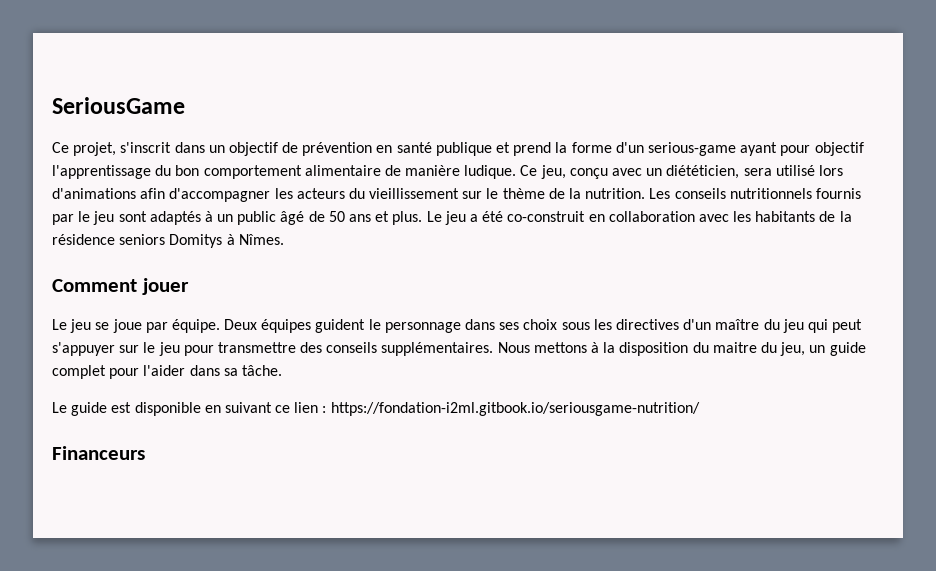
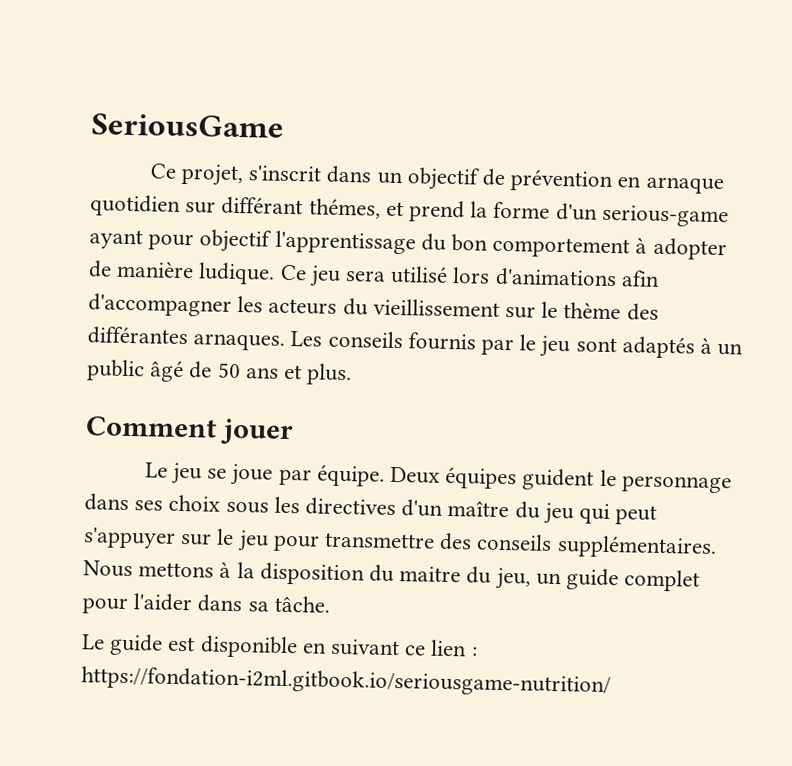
[396,142,492,156] santé publique -> [645,176,724,195] [90,194,381,219] arnaque quotidien sur différant thémes,
[304,165,381,176] alimentaire -> [635,237,727,261] à adopter
[540,165,740,179] jeu, conçu avec un diététicien, -> [308,265,341,287] jeu
[548,188,646,199] de la nutrition. -> [626,303,659,321] [87,326,286,351] des différantes arnaques.
[729,188,812,199] nutritionnels -> (403, 339) none
[426,211,852,225] [52,234,284,248] Le jeu a été co-construit en collaboration avec les habitants de la résidence seniors Domitys à Nîmes. -> (353, 374) none
[52,446,145,460] // Financeurs -> (611, 682) none

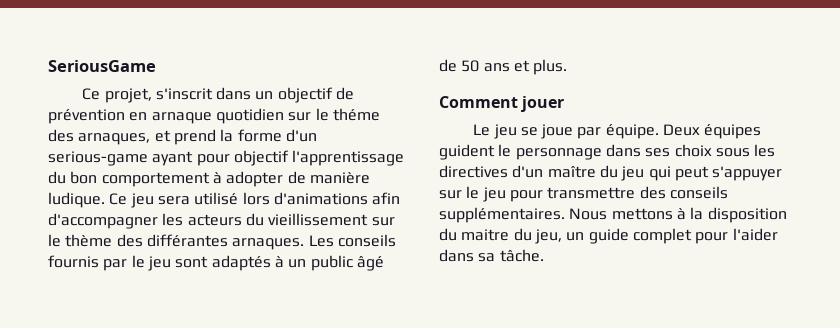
[221,196,381,219] différant thémes, -> [315,108,380,121] [48,129,151,145] le théme des arnaques,
[81,633,478,659] [81,666,611,698] // Le guide est disponible en suivant ce lien : https://fondation-i2ml.gitbook.io/seriousgame-nutrition/ -> (544, 255) none

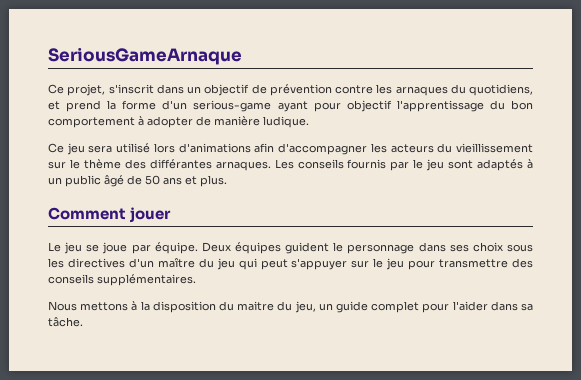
[48,60,156,72] SeriousGame -> [48,47,242,65] SeriousGameArnaque
[129,108,380,124] [48,129,151,145] en arnaque quotidien sur le théme des arnaques, -> [335,84,533,96] contre les arnaques du quotidiens,
(105, 200) none -> (309, 122) //
(565, 215) none -> (196, 280) //

